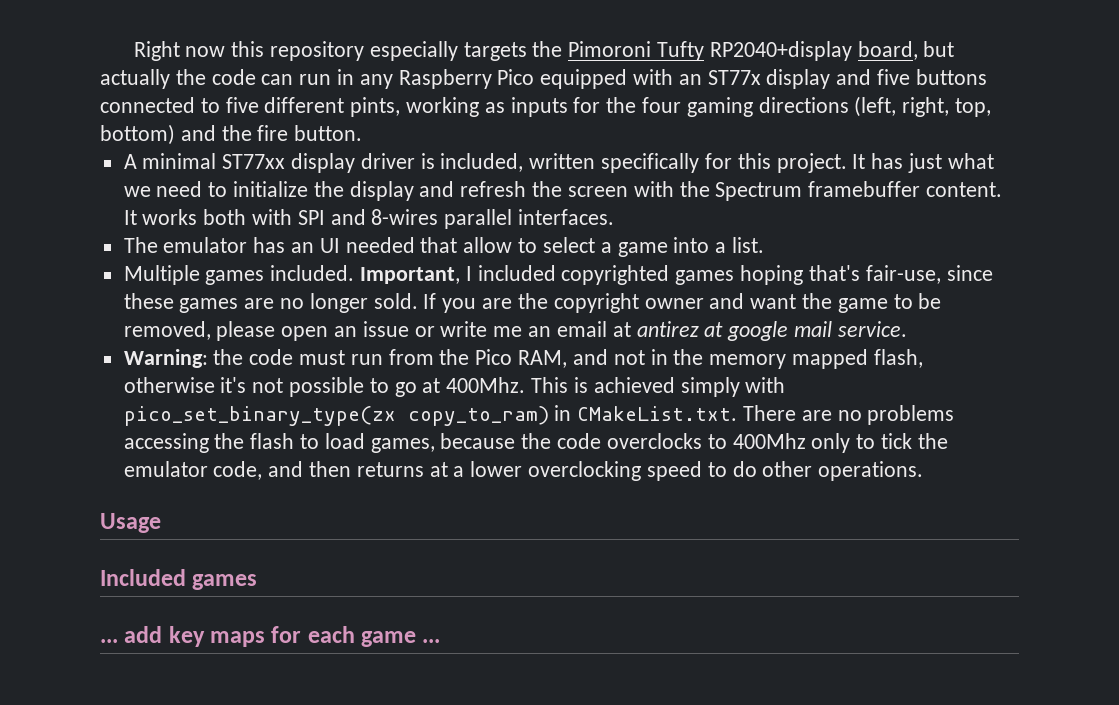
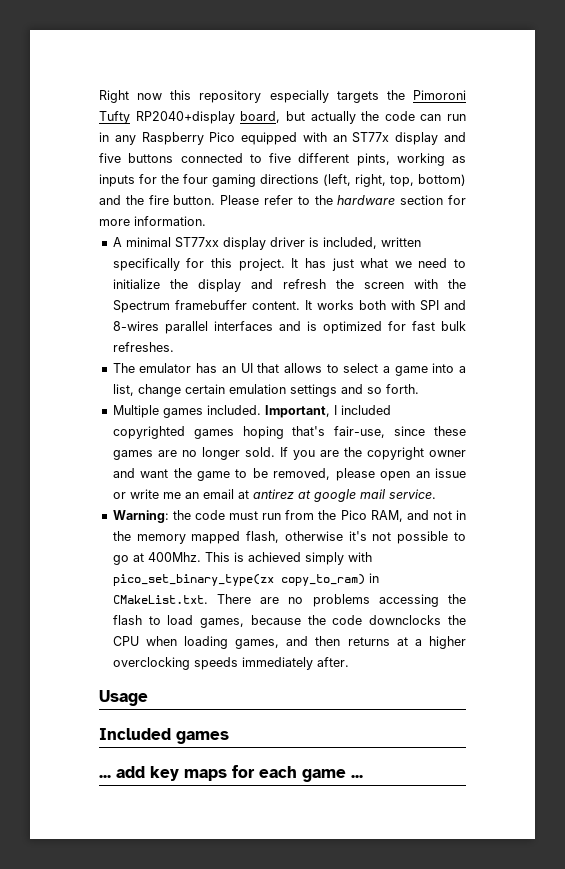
(363, 133) none -> [220,195,467,205] [99,216,206,226] Please refer to the hardware section for more information.
[518,209,615,225] interfaces. -> [213,321,466,334] [112,342,174,352] interfaces and is optimized for fast bulk refreshes.
[345,237,513,253] needed that allow -> [257,363,322,373] that allows
[731,237,764,253] list. -> [112,384,419,397] list, change certain emulation settings and so forth.
[606,433,948,453] [123,461,263,480] overclocks to 400Mhz only to tick the emulator code, -> [369,615,466,625] [112,636,280,649] downclocks the CPU when loading games,
[470,461,924,481] lower overclocking speed to do other operations. -> [429,636,467,649] [112,657,349,670] higher overclocking speeds immediately after.

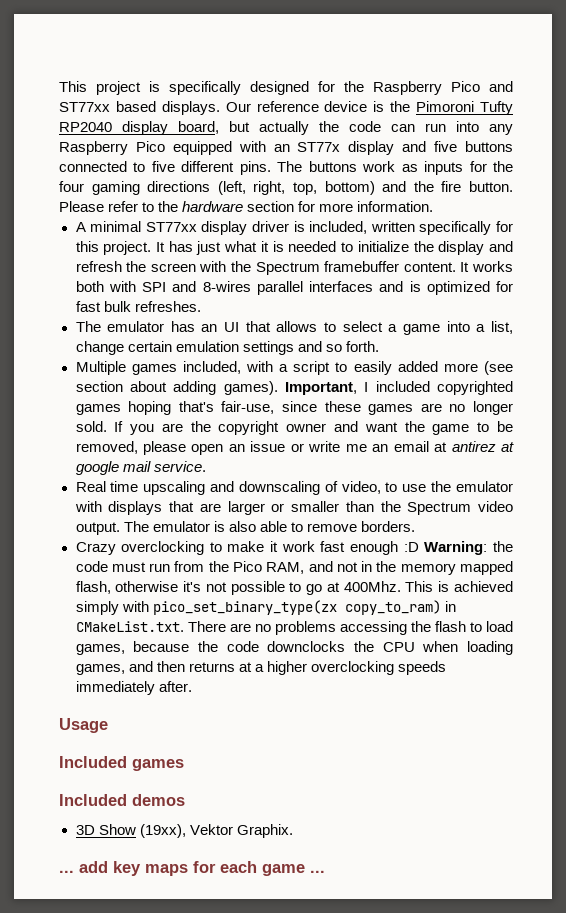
[99,90,379,103] Right now this repository especially targets -> [59,81,513,95] [59,101,385,115] This project is specifically designed for the Raspberry Pico and ST77xx based displays. Our reference device is
[135,111,235,124] RP2040+display -> [59,121,168,135] RP2040 display
[99,132,109,142] in -> [456,121,479,132] into
[356,153,445,166] pints, working -> [239,161,396,175] pins. The buttons work
[394,258,448,268] we need -> [260,241,337,252] it is needed
[206,405,261,415] included. -> [182,361,513,375] [75,381,278,395] included, with a script to easily added more (see section about adding games).
(436, 494) none -> [75,481,514,495] [74,501,513,515] [75,521,415,535] [75,541,419,555] Real time upscaling and downscaling of video, to use the emulator with displays that are larger or smaller than the Spectrum video output. The emulator is also able to remove borders. // Crazy overclocking to make it work fast enough :D
(229, 737) none -> [59,794,185,806] [75,824,293,838] // Included demos // 3D Show (19xx), Vektor Graphix.

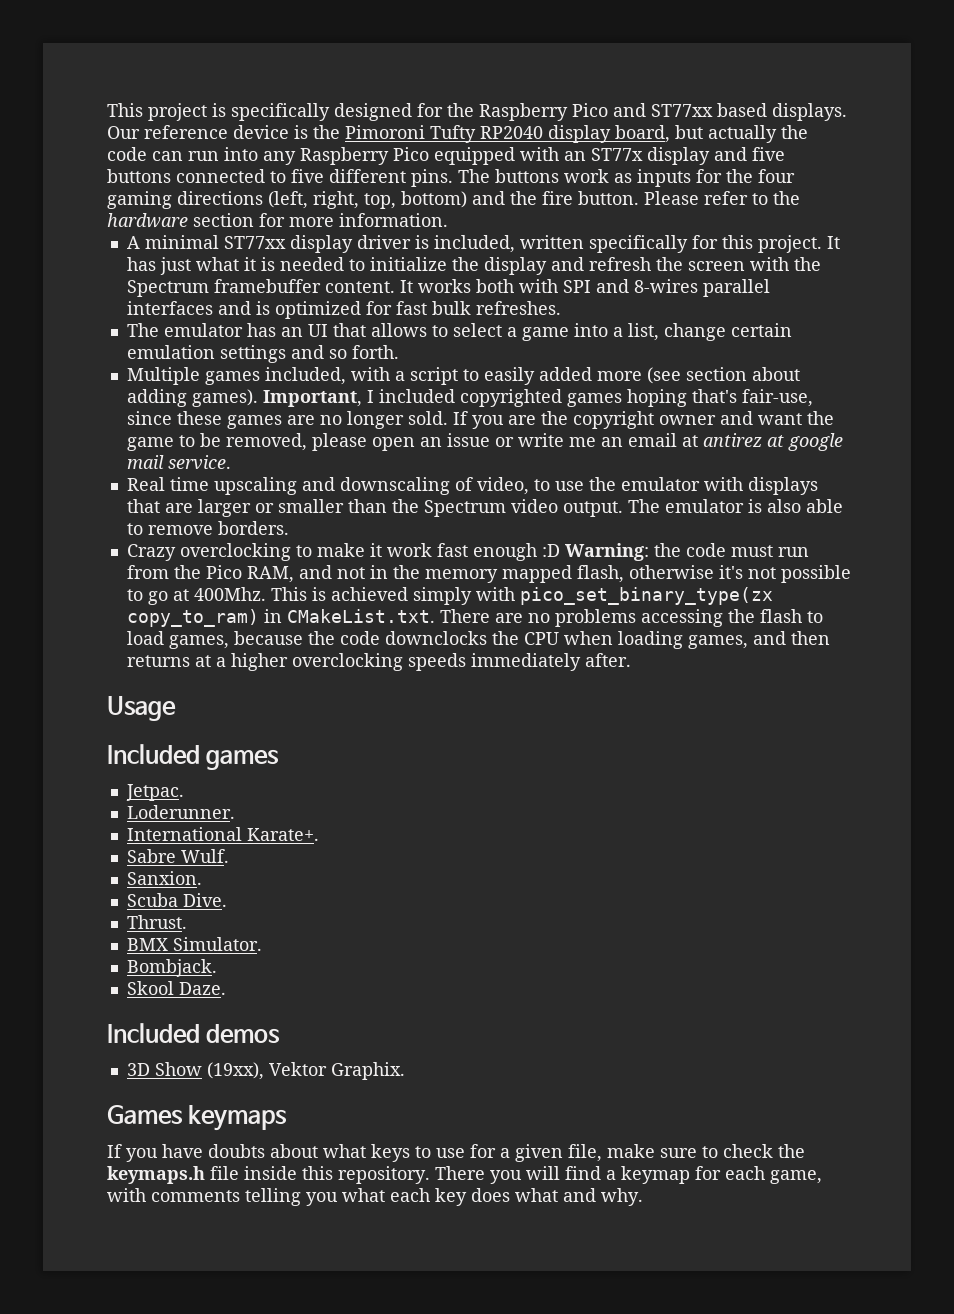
(184, 765) none -> [125,784,184,801] [126,805,235,819] [126,827,319,841] [126,849,229,863] [126,871,202,885] [126,893,227,907] [126,915,187,929] [126,937,262,951] [126,959,217,977] [126,981,226,995] // Jetpac. // Loderunner. // International Karate+. // Sabre Wulf. // Sanxion. // Scuba Dive. // Thrust. // BMX Simulator. // Bombjack. // Skool Daze.
[59,861,325,876] ... add key maps for each game ... -> [107,1105,288,1131] [107,1144,805,1162] [107,1166,822,1184] [107,1188,643,1206] Games keymaps // If you have doubts about what keys to use for a given file, make sure to check the keymaps.h file inside this repository. There you will find a keymap for each game, with comments telling you what each key does what and why.

